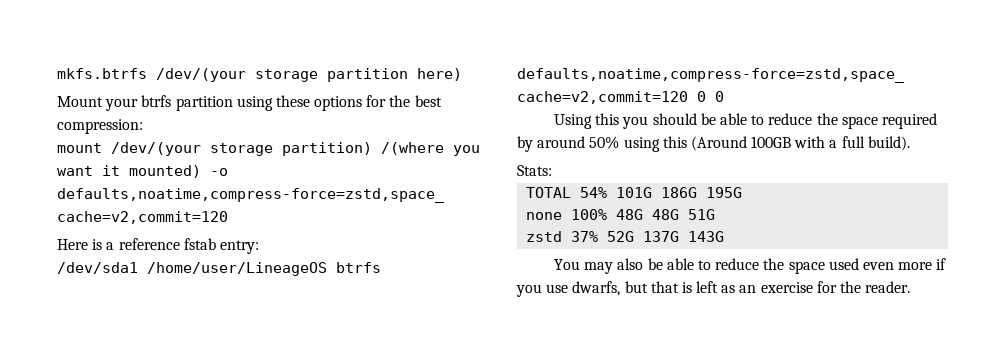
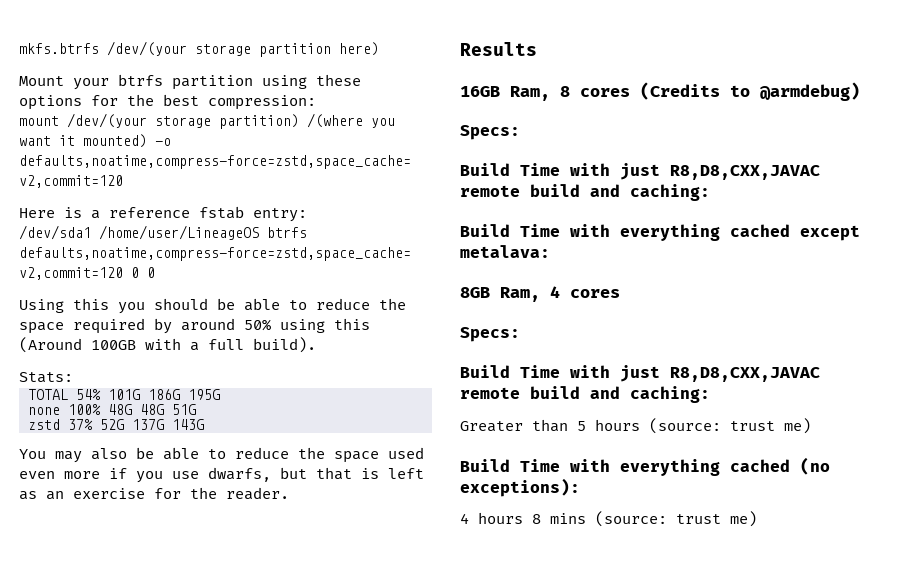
(911, 287) none -> [460,42,537,56] [460,82,860,101] [460,125,520,140] [460,163,820,180] [460,184,710,201] [460,224,860,241] [460,245,550,258] [460,286,620,302] [460,327,520,342] [460,365,820,382] [460,386,710,403] [460,418,811,434] [460,457,830,476] [460,478,580,497] [460,511,757,527] // Results // 16GB Ram, 8 cores (Credits to @armdebug) // Specs: // Build Time with just R8,D8,CXX,JAVAC remote build and caching: // Build Time with everything cached except metalava: // 8GB Ram, 4 cores // Specs: // Build Time with just R8,D8,CXX,JAVAC remote build and caching: // Greater than 5 hours (source: trust me) // Build Time with everything cached (no exceptions): // 4 hours 8 mins (source: trust me)

